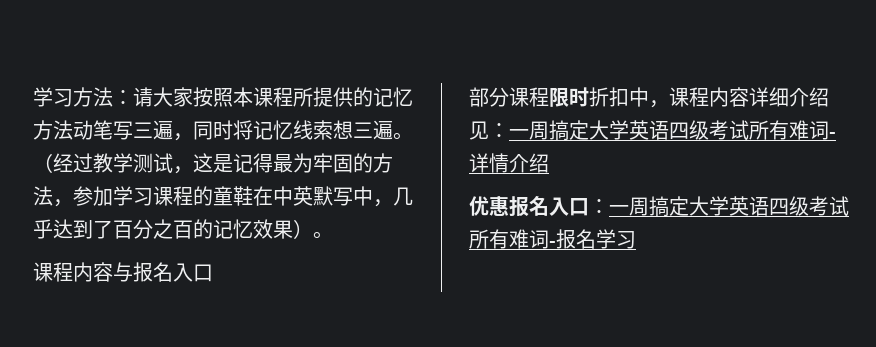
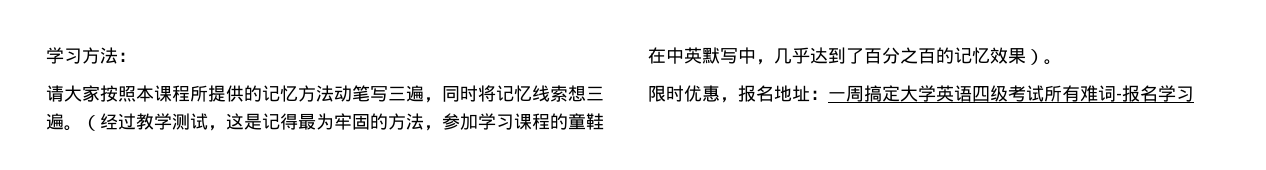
(133, 97) none -> (136, 57) //
[33,262,213,282] [469,87,829,108] [469,120,836,140] [469,153,549,173] [469,196,589,217] 课程内容与报名入口 // 部分课程限时折扣中，课程内容详细介绍见：一周搞定大学英语四级考试所有难词-详情介绍 // 优惠报名入口 -> [648,85,810,103] 限时优惠，报名地址

